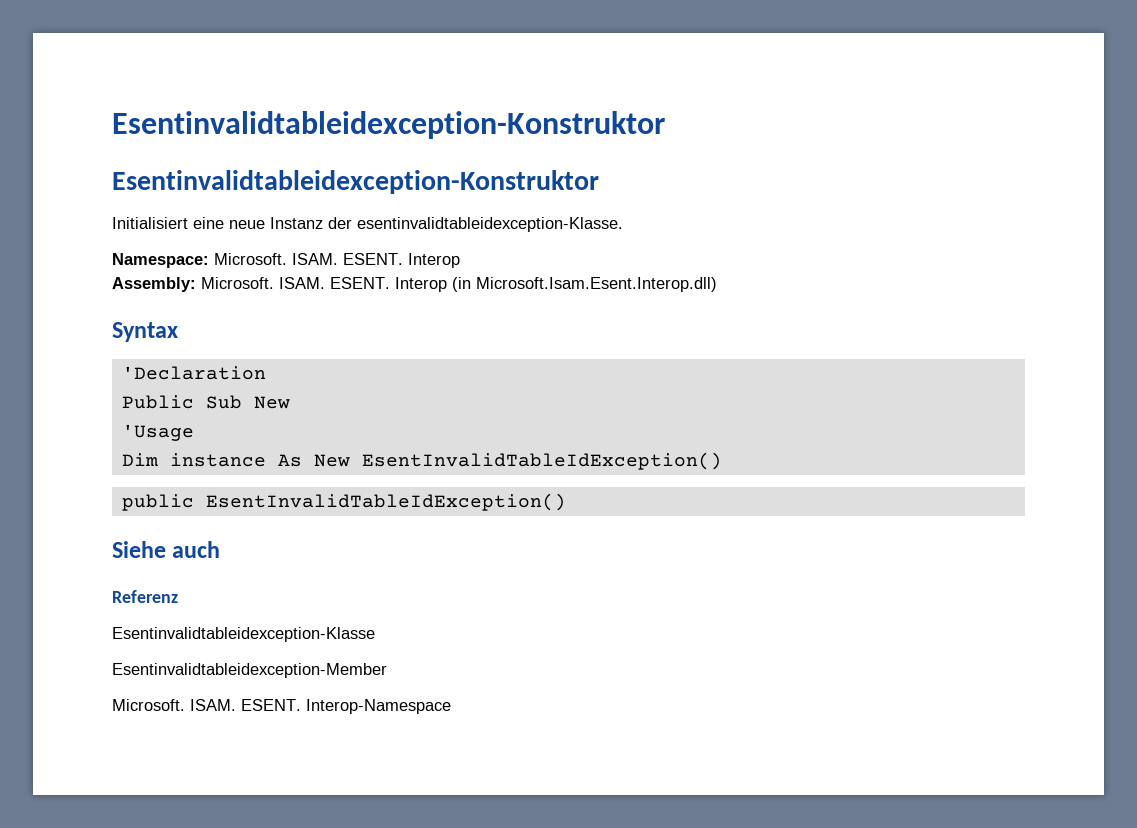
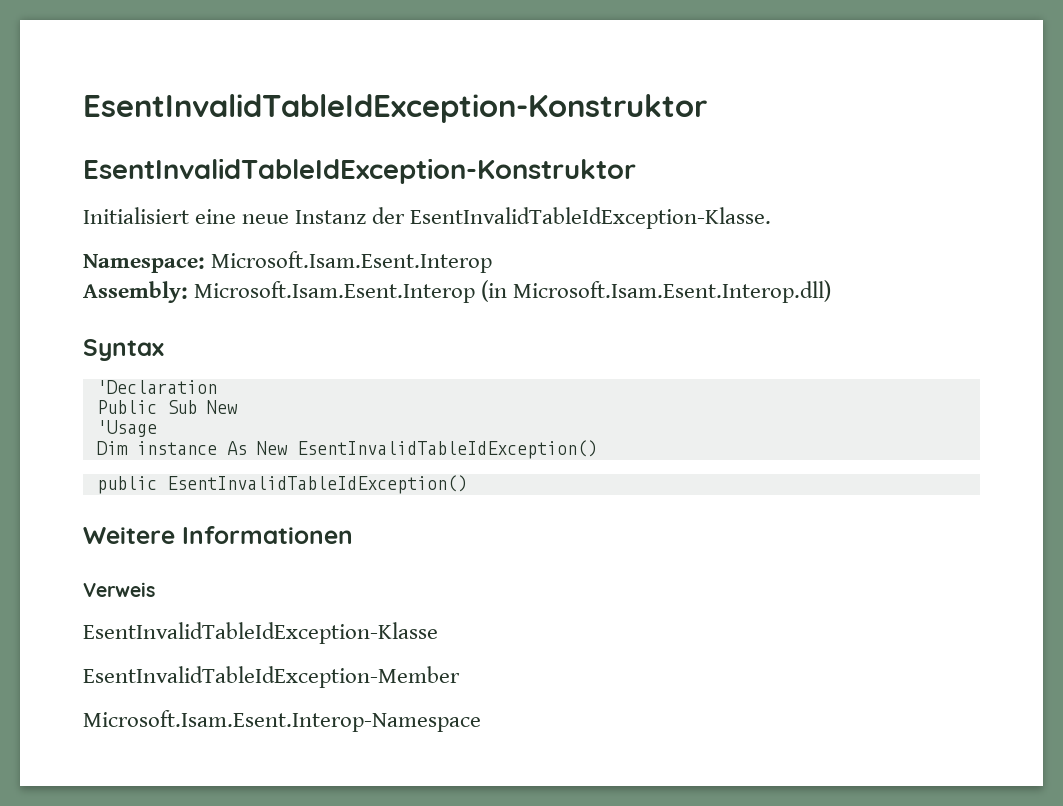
[112,111,665,139] [112,170,599,194] Esentinvalidtableidexception-Konstruktor // Esentinvalidtableidexception-Konstruktor -> [83,94,707,123] [83,158,636,184] EsentInvalidTableIdException-Konstruktor // EsentInvalidTableIdException-Konstruktor
[357,217,623,232] esentinvalidtableidexception-Klasse. -> [410,207,772,229] EsentInvalidTableIdException-Klasse.
[214,253,460,268] [112,277,447,292] Microsoft. ISAM. ESENT. Interop // Assembly: Microsoft. ISAM. ESENT. Interop -> [211,251,493,273] [83,281,476,303] Microsoft.Isam.Esent.Interop // Assembly: Microsoft.Isam.Esent.Interop
[112,541,221,558] [112,590,178,603] [112,627,375,642] [112,663,387,678] [112,699,451,714] Siehe auch // Referenz // Esentinvalidtableidexception-Klasse // Esentinvalidtableidexception-Member // Microsoft. ISAM. ESENT. Interop-Namespace -> [83,526,353,544] [83,582,155,597] [83,622,438,644] [83,666,460,688] [83,710,481,732] Weitere Informationen // Verweis // EsentInvalidTableIdException-Klasse // EsentInvalidTableIdException-Member // Microsoft.Isam.Esent.Interop-Namespace

